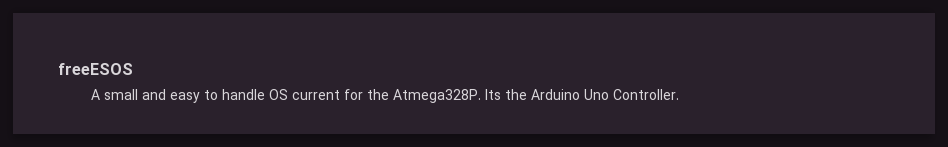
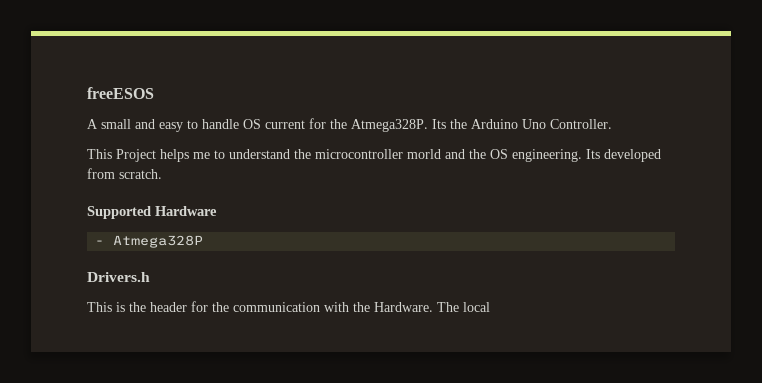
(679, 94) none -> [87,149,661,162] [87,168,162,179] [87,206,217,219] [95,235,204,248] [87,272,150,282] [87,301,490,312] // This Project helps me to understand the microcontroller morld and the OS engineering. Its developed from scratch. // Supported Hardware // - Atmega328P // Drivers.h // This is the header for the communication with the Hardware. The local

